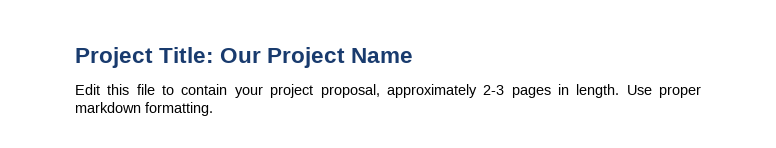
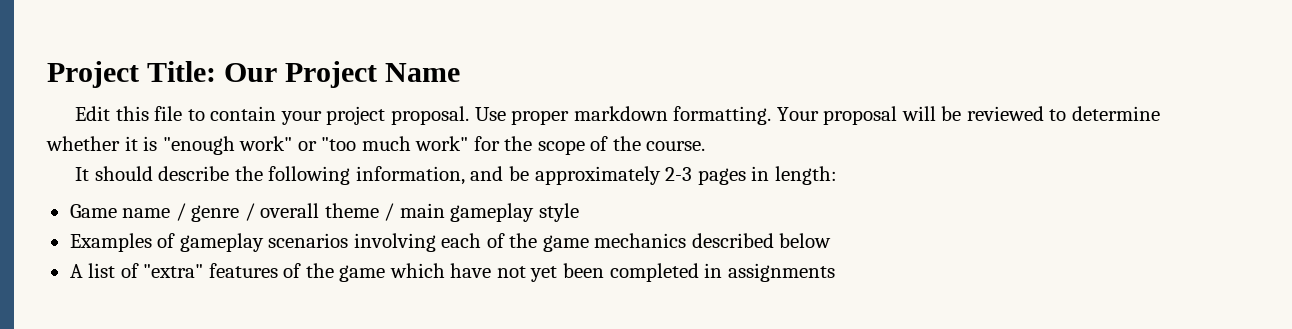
[320,84,701,98] [75,102,213,116] proposal, approximately 2-3 pages in length. Use proper markdown formatting. -> [390,106,1160,125] [46,136,706,155] [75,166,837,185] [69,203,579,222] [69,233,832,252] [69,263,835,282] proposal. Use proper markdown formatting. Your proposal will be reviewed to determine whether it is "enough work" or "too much work" for the scope of the course. // It should describe the following information, and be approximately 2-3 pages in length: // Game name / genre / overall theme / main gameplay style // Examples of gameplay scenarios involving each of the game mechanics described below // A list of "extra" features of the game which have not yet been completed in assignments

